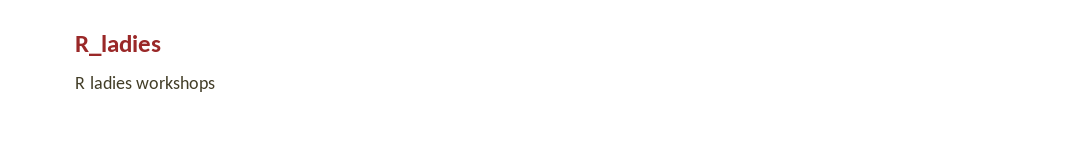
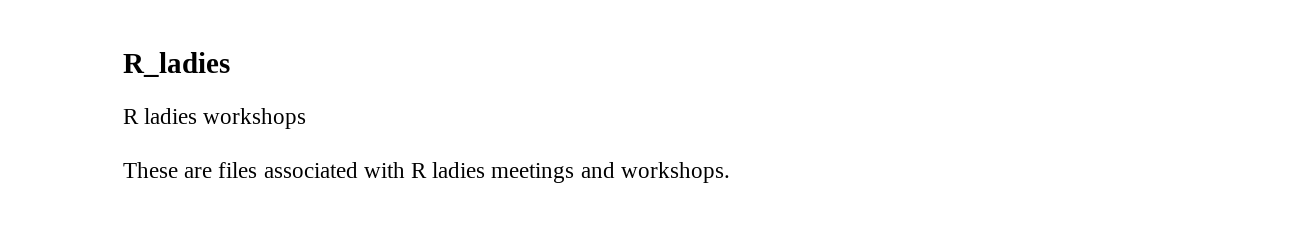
(216, 84) none -> [123,162,730,183] // These are files associated with R ladies meetings and workshops.

